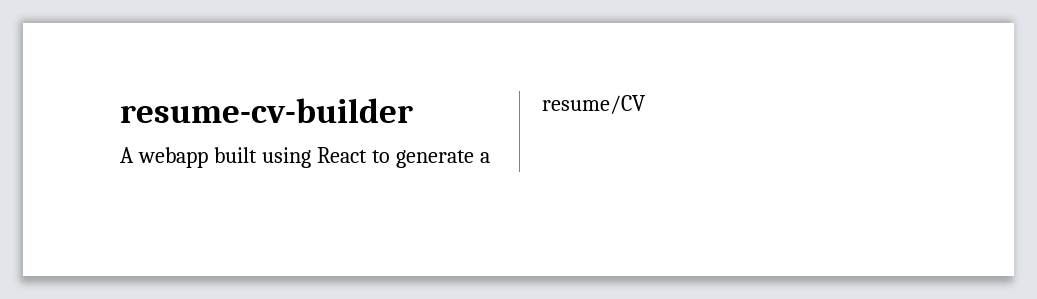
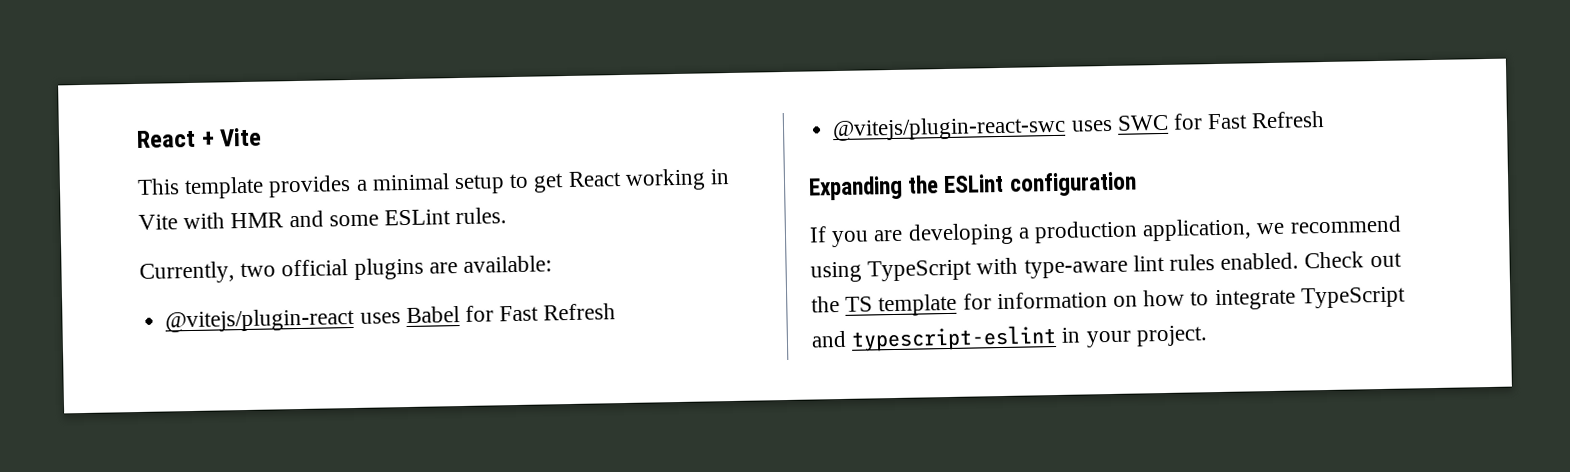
[120,98,413,123] [120,147,490,168] [542,95,646,114] resume-cv-builder // A webapp built using React to generate a resume/CV -> [136,127,263,148] [137,168,731,200] [138,207,508,230] [139,255,553,284] [165,303,617,333] [832,110,1326,142] [808,171,1137,201] [809,215,1402,248] [810,251,1402,283] [811,286,1406,317] [811,324,1208,352] React + Vite // This template provides a minimal setup to get React working in Vite with HMR and some ESLint rules. // Currently, two official plugins are available: // @vitejs/plugin-react uses Babel for Fast Refresh // @vitejs/plugin-react-swc uses SWC for Fast Refresh // Expanding the ESLint configuration // If you are developing a production application, we recommend using TypeScript with type-aware lint rules enabled. Check out the TS template for information on how to integrate TypeScript and typescript-eslint in your project.

